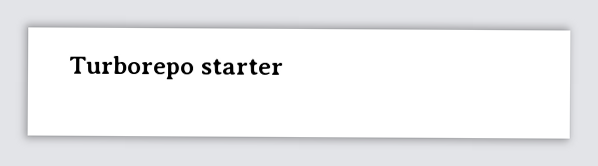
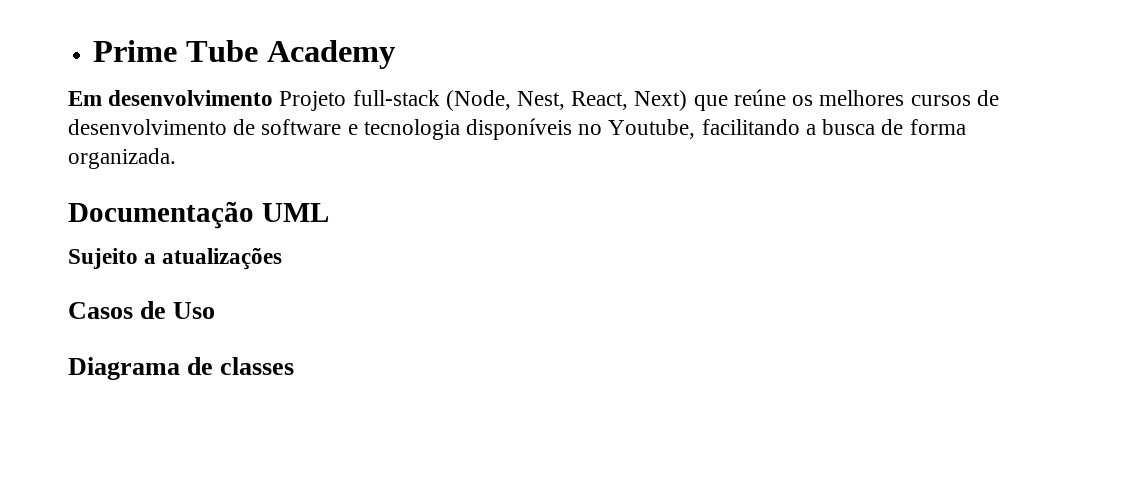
[69,55,284,80] Turborepo starter -> [93,40,395,69] [68,89,999,111] [68,118,966,140] [68,148,176,169] [68,201,329,229] [68,248,283,270] [68,301,216,319] [68,357,295,380] Prime Tube Academy // Em desenvolvimento Projeto full-stack (Node, Nest, React, Next) que reúne os melhores cursos de desenvolvimento de software e tecnologia disponíveis no Youtube, facilitando a busca de forma organizada. // Documentação UML // Sujeito a atualizações // Casos de Uso // Diagrama de classes

